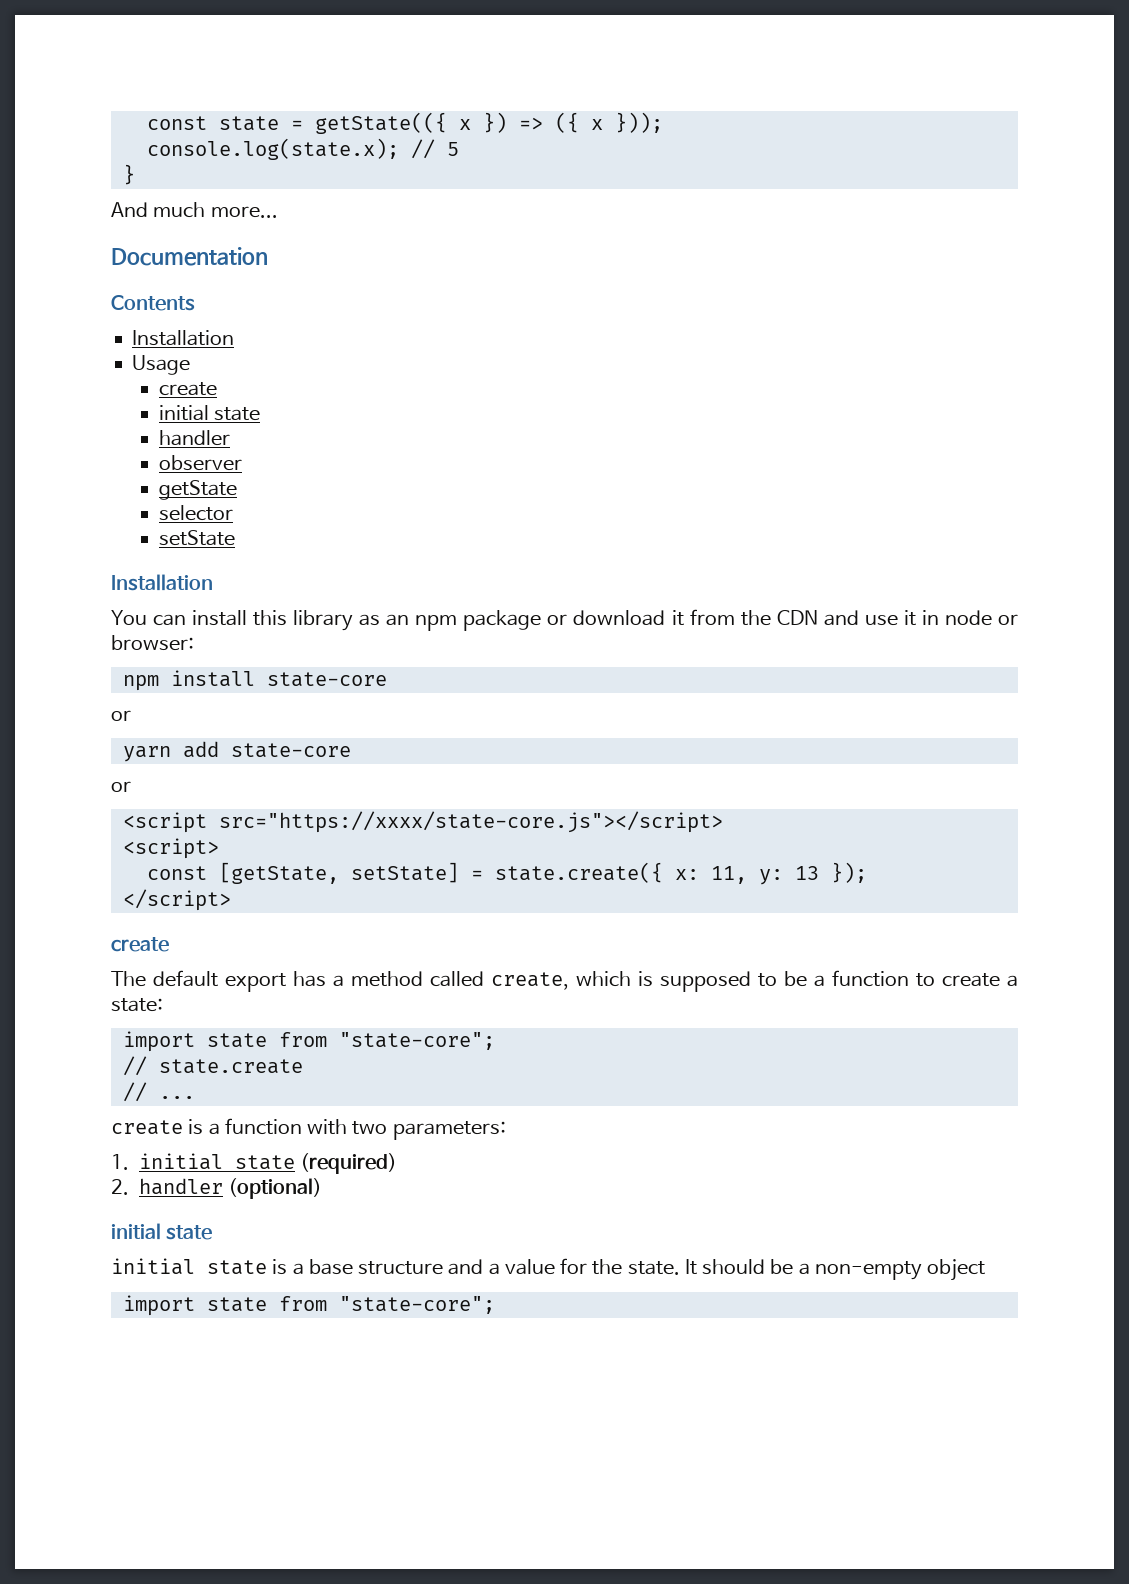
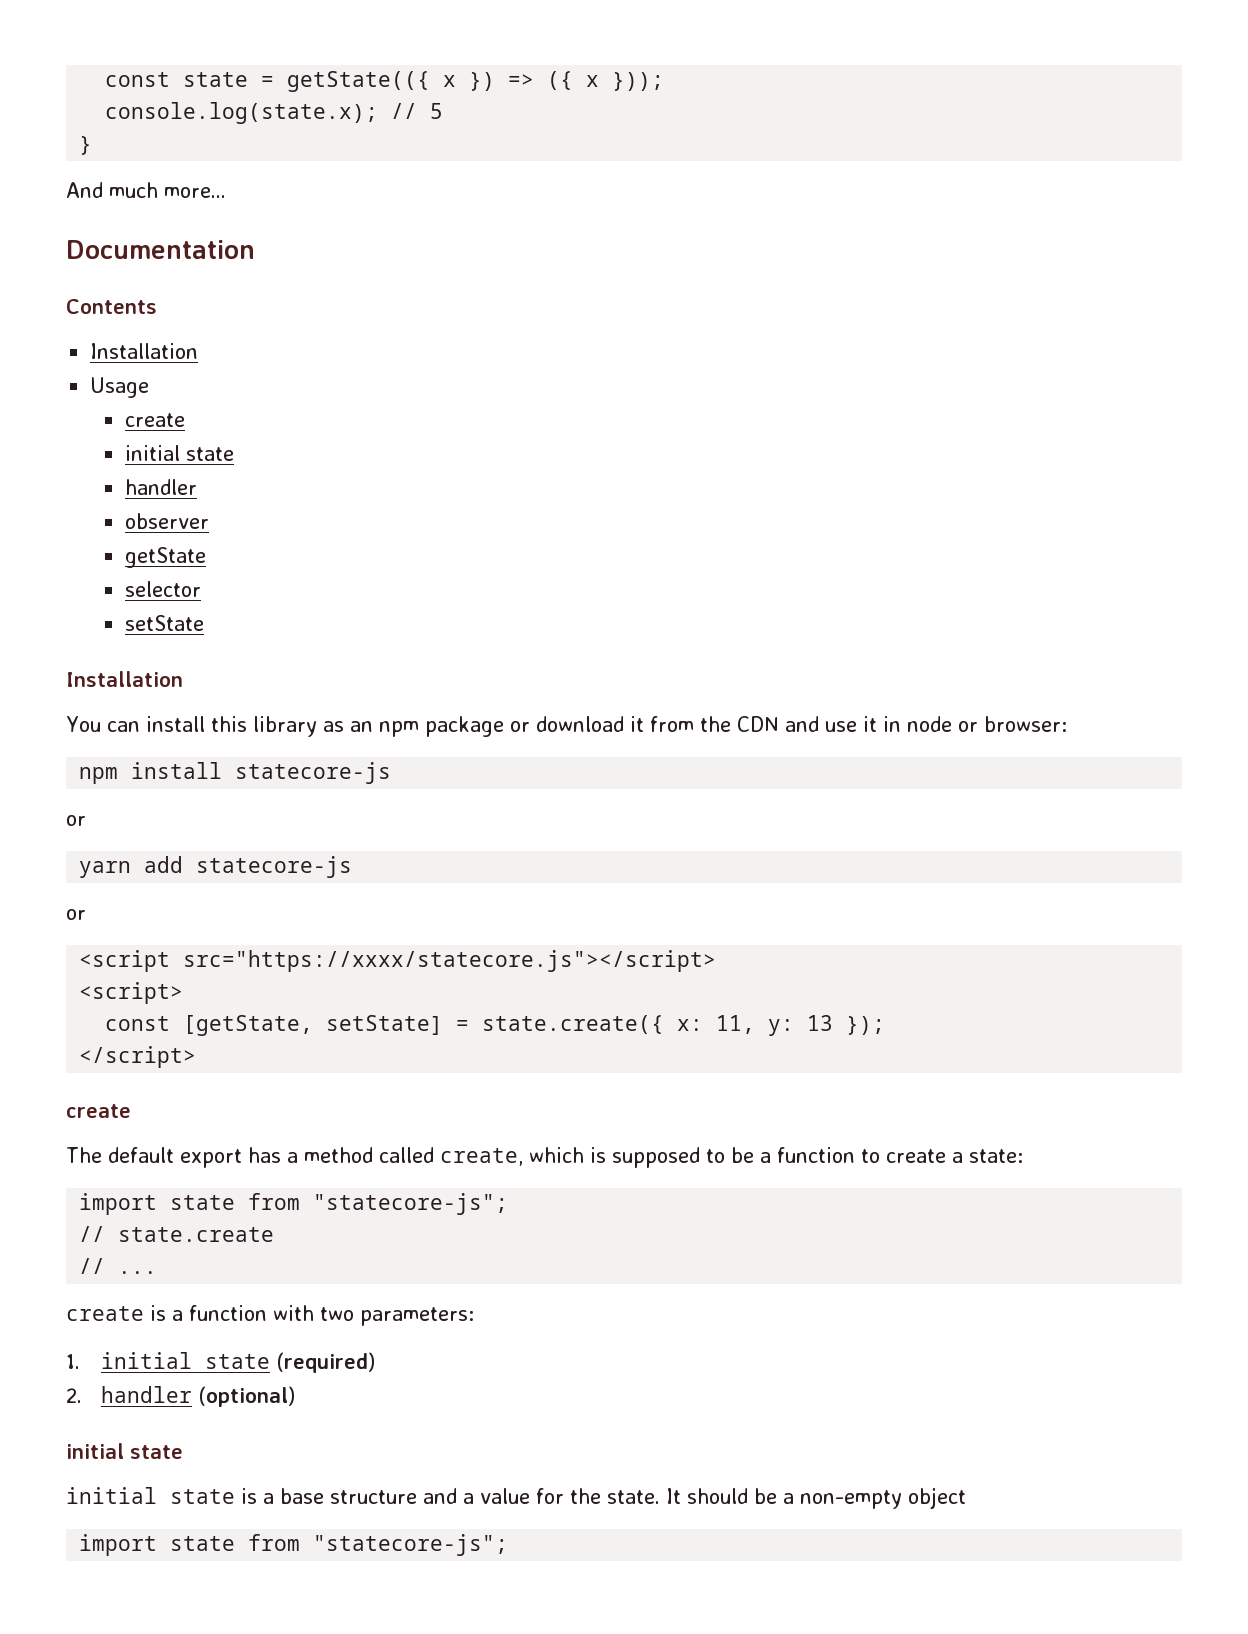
[266,672,387,687] state-core -> [235,762,392,784] statecore-js
[230,743,351,758] state-core -> [196,856,353,878] statecore-js
[218,811,723,833] src="https://xxxx/state-core.js"></script> -> [183,950,717,972] src="https://xxxx/statecore.js"></script>
[338,1032,495,1050] "state-core"; -> [313,1193,509,1215] "statecore-js";
[338,1296,495,1314] "state-core"; -> [313,1534,509,1556] "statecore-js";

